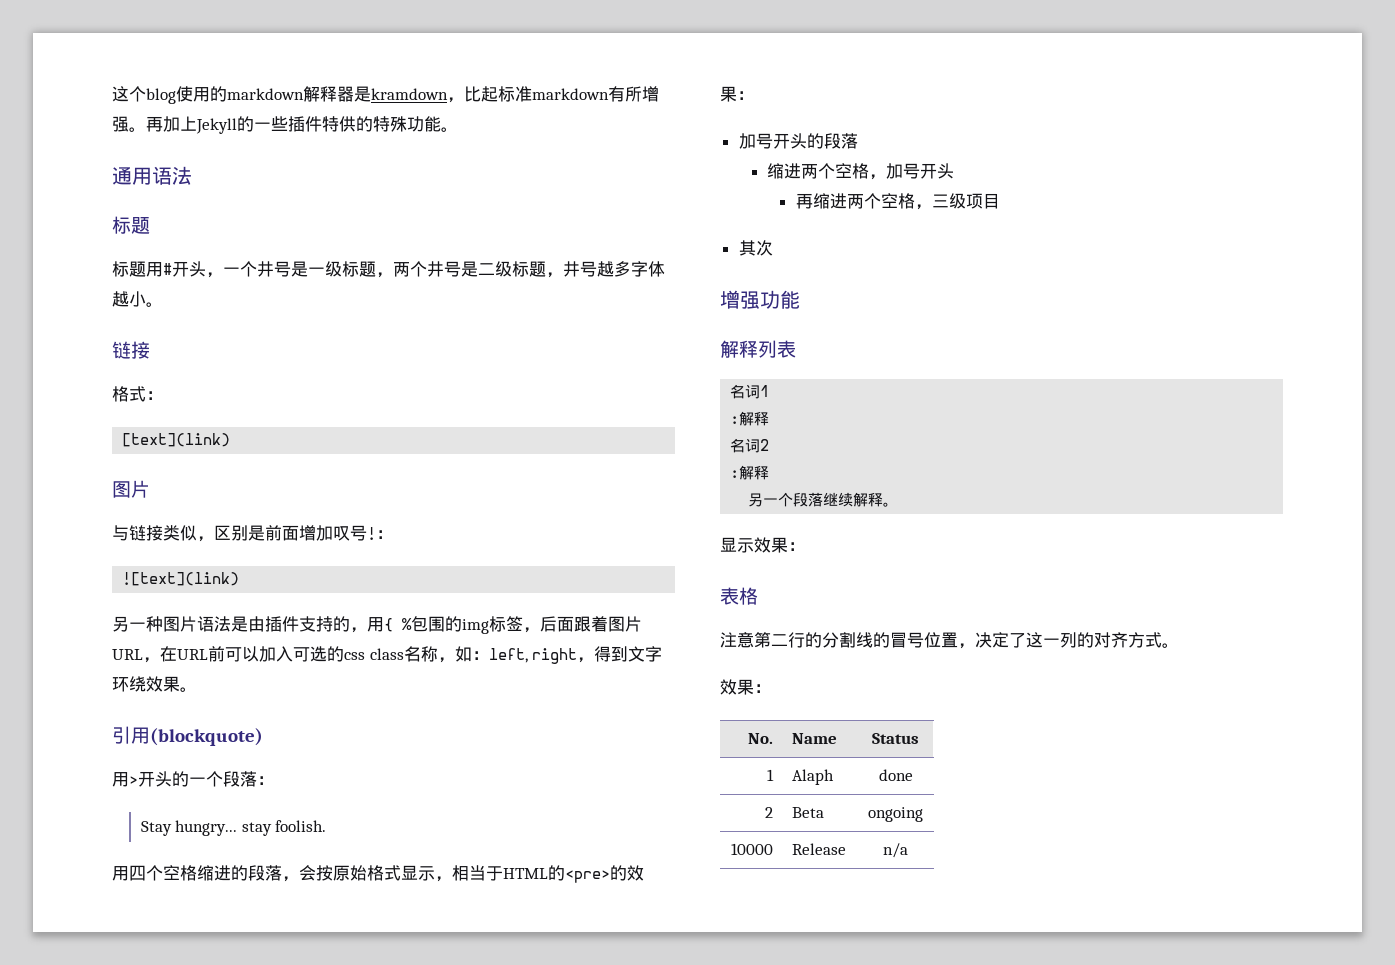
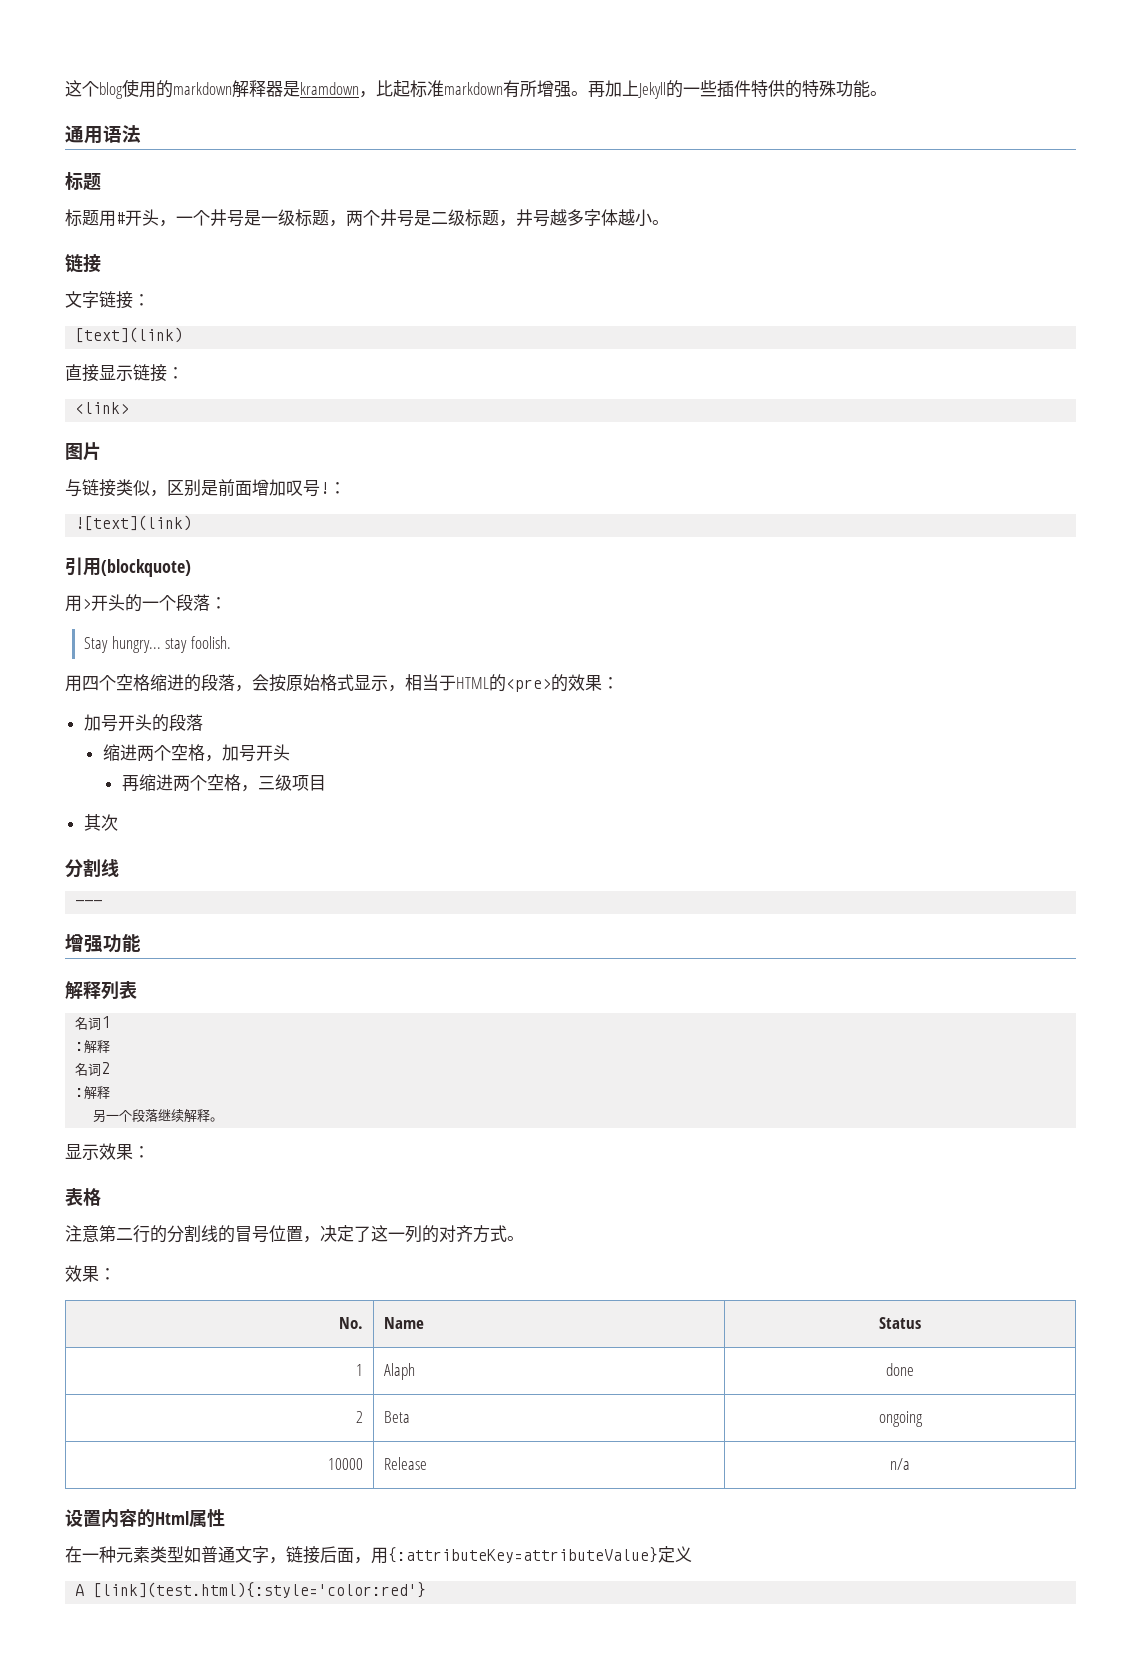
[112,386,146,402] 格式 -> [65,291,133,309] 文字链接
(231, 440) none -> [65,364,184,382] [75,402,130,414] // 直接显示链接： // <link>
[112,616,642,634] [112,646,663,664] [112,676,197,692] // 另一种图片语法是由插件支持的，用{ %包围的img标签，后面跟着图片URL，在URL前可以加入可选的css class名称，如：left, right，得到文字环绕效果。 -> (193, 523) none
(773, 248) none -> [65,859,119,878] [75,900,103,906] // 分割线 // ---
(908, 850) none -> [65,1509,225,1528] [65,1546,692,1564] [75,1582,427,1598] // 设置内容的Html属性 // 在一种元素类型如普通文字，链接后面，用{:attributeKey=attributeValue}定义 // A [link](test.html){:style='color:red'}

